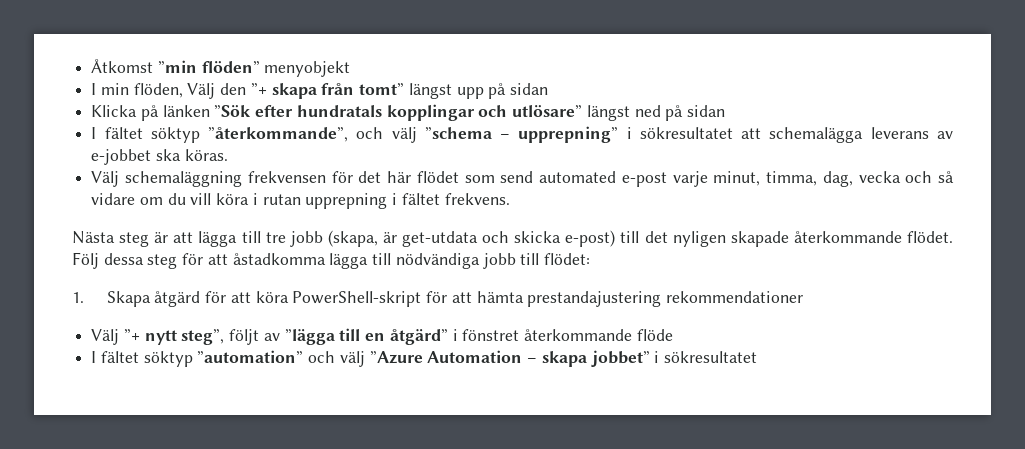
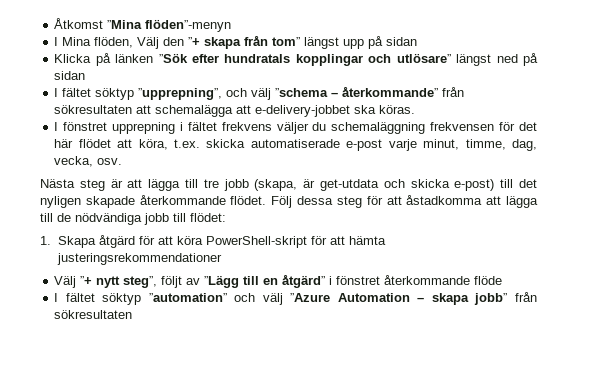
[157,60,351,77] [91,83,129,95] ”min flöden” menyobjekt // I min -> [107,19,232,32] [54,37,92,46] ”Mina flöden”-menyn // I Mina
[359,83,405,95] tomt” -> [272,37,301,46] tom”
[208,127,349,142] ”återkommande”, -> [138,88,223,100] ”upprepning”,
[518,126,953,143] [91,149,228,165] [91,171,120,187] upprepning” i sökresultatet att schemalägga leverans av e-jobbet ska köras. // Välj -> [342,86,465,97] [54,105,416,117] [54,122,327,134] återkommande” från sökresultaten att schemalägga att e-delivery-jobbet ska köras. // I fönstret upprepning i fältet frekvens väljer du
[464,171,954,187] [91,193,510,209] som send automated e-post varje minut, timma, dag, vecka och så vidare om du vill köra i rutan upprepning i fältet frekvens. -> [117,139,537,151] [54,156,123,167] att köra, t.ex. skicka automatiserade e-post varje minut, timme, dag, vecka, osv.
[329,253,392,269] lägga till -> [486,196,538,208] [40,213,71,222] att lägga till de
[527,291,803,307] prestandajustering rekommendationer -> [56,253,222,265] justeringsrekommendationer
[284,329,335,345] ”lägga -> [204,275,240,288] ”Lägg
[590,350,757,367] jobbet” i sökresultatet -> [474,292,537,305] [54,310,133,319] jobb” från sökresultaten

